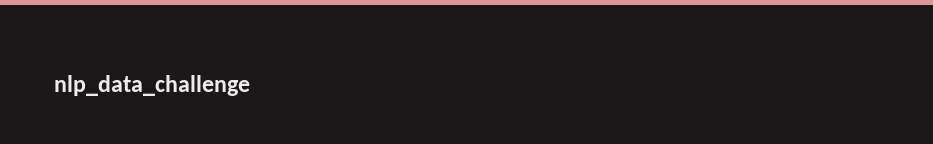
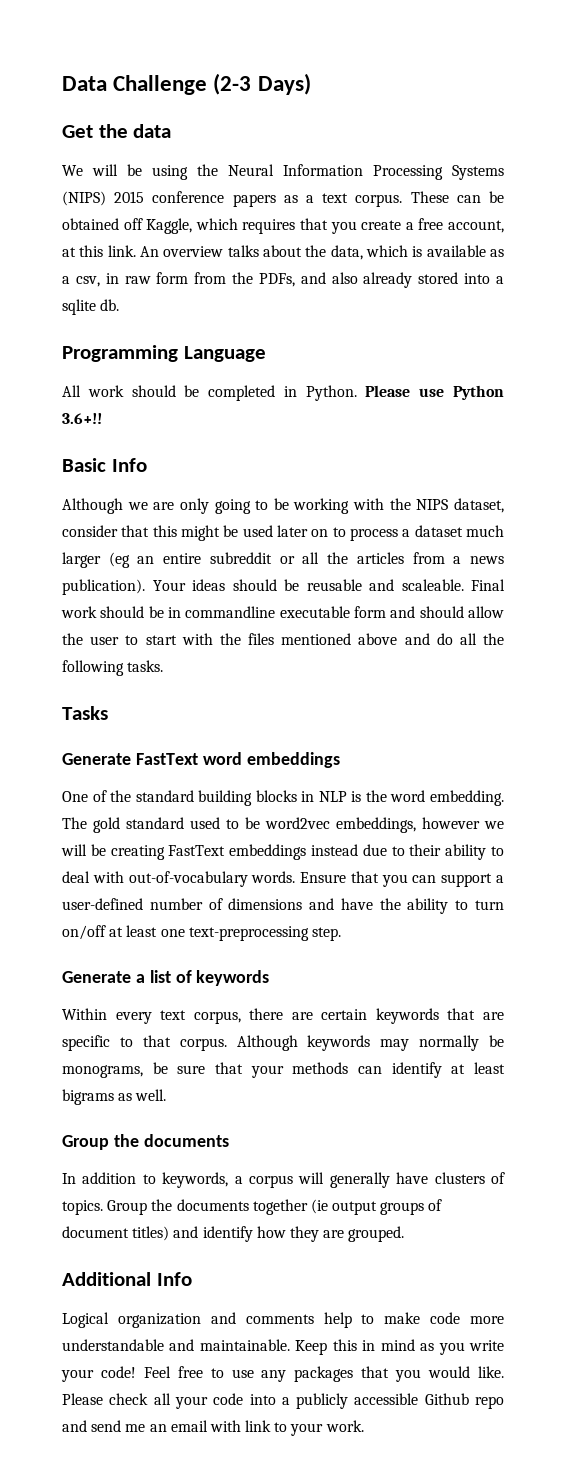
[54,75,250,96] nlp_data_challenge -> [62,73,311,95] [62,124,172,138] [62,164,504,180] [62,191,504,207] [62,218,505,234] [62,245,504,260] [62,272,505,288] [62,299,120,315] [62,345,266,362] [62,385,504,401] [62,413,102,424] [62,458,147,472] [62,498,504,514] [62,525,504,541] [62,552,505,568] [62,579,505,595] [61,606,504,618] [62,633,505,645] [62,660,164,676] [62,706,108,720] [62,752,340,768] [62,790,504,806] [62,817,504,833] [61,844,505,860] [62,871,504,887] [62,898,504,914] [62,925,341,941] [62,970,270,986] [62,1008,504,1024] [62,1035,504,1051] [62,1062,505,1078] [62,1089,167,1105] [62,1134,229,1150] [62,1172,505,1188] [62,1199,443,1215] [62,1226,405,1242] [62,1272,192,1286] [62,1312,504,1328] [62,1339,505,1355] [61,1366,505,1382] [62,1393,505,1409] [62,1420,364,1436] Data Challenge (2-3 Days) // Get the data // We will be using the Neural Information Processing Systems (NIPS) 2015 conference papers as a text corpus. These can be obtained off Kaggle, which requires that you create a free account, at this link. An overview talks about the data, which is available as a csv, in raw form from the PDFs, and also already stored into a sqlite db. // Programming Language // All work should be completed in Python. Please use Python 3.6+!! // Basic Info // Although we are only going to be working with the NIPS dataset, consider that this might be used later on to process a dataset much larger (eg an entire subreddit or all the articles from a news publication). Your ideas should be reusable and scaleable. Final work should be in commandline executable form and should allow the user to start with the files mentioned above and do all the following tasks. // Tasks // Generate FastText word embeddings // One of the standard building blocks in NLP is the word embedding. The gold standard used to be word2vec embeddings, however we will be creating FastText embeddings instead due to their ability to deal with out-of-vocabulary words. Ensure that you can support a user-defined number of dimensions and have the ability to turn on/off at least one text-preprocessing step. // Generate a list of keywords // Within every text corpus, there are certain keywords that are specific to that corpus. Although keywords may normally be monograms, be sure that your methods can identify at least bigrams as well. // Group the documents // In addition to keywords, a corpus will generally have clusters of topics. Group the documents together (ie output groups of document titles) and identify how they are grouped. // Additional Info // Logical organization and comments help to make code more understandable and maintainable. Keep this in mind as you write your code! Feel free to use any packages that you would like. Please check all your code into a publicly accessible Github repo and send me an email with link to your work.

